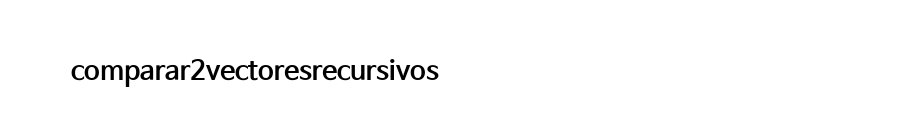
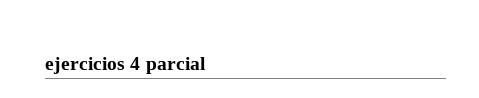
[71,59,439,87] comparar2vectoresrecursivos -> [45,57,206,74] ejercicios 4 parcial

